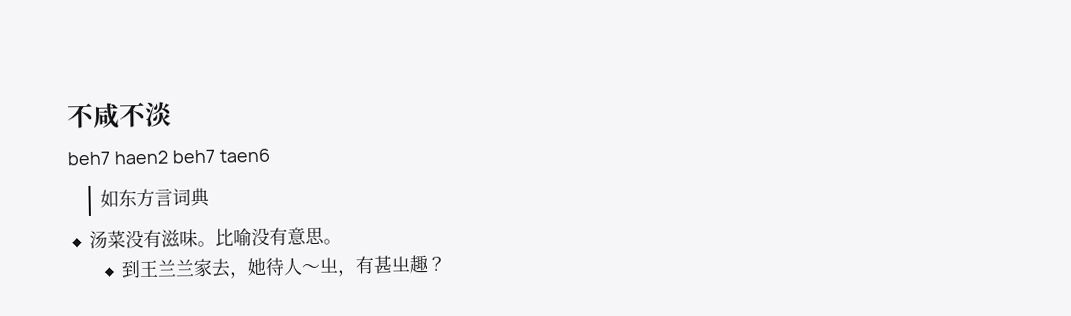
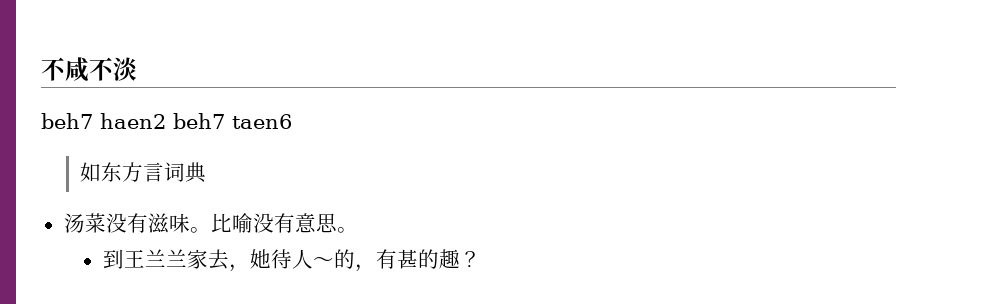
[319,255,411,277] 㞢，有甚㞢 -> [333,249,439,272] 的，有甚的

